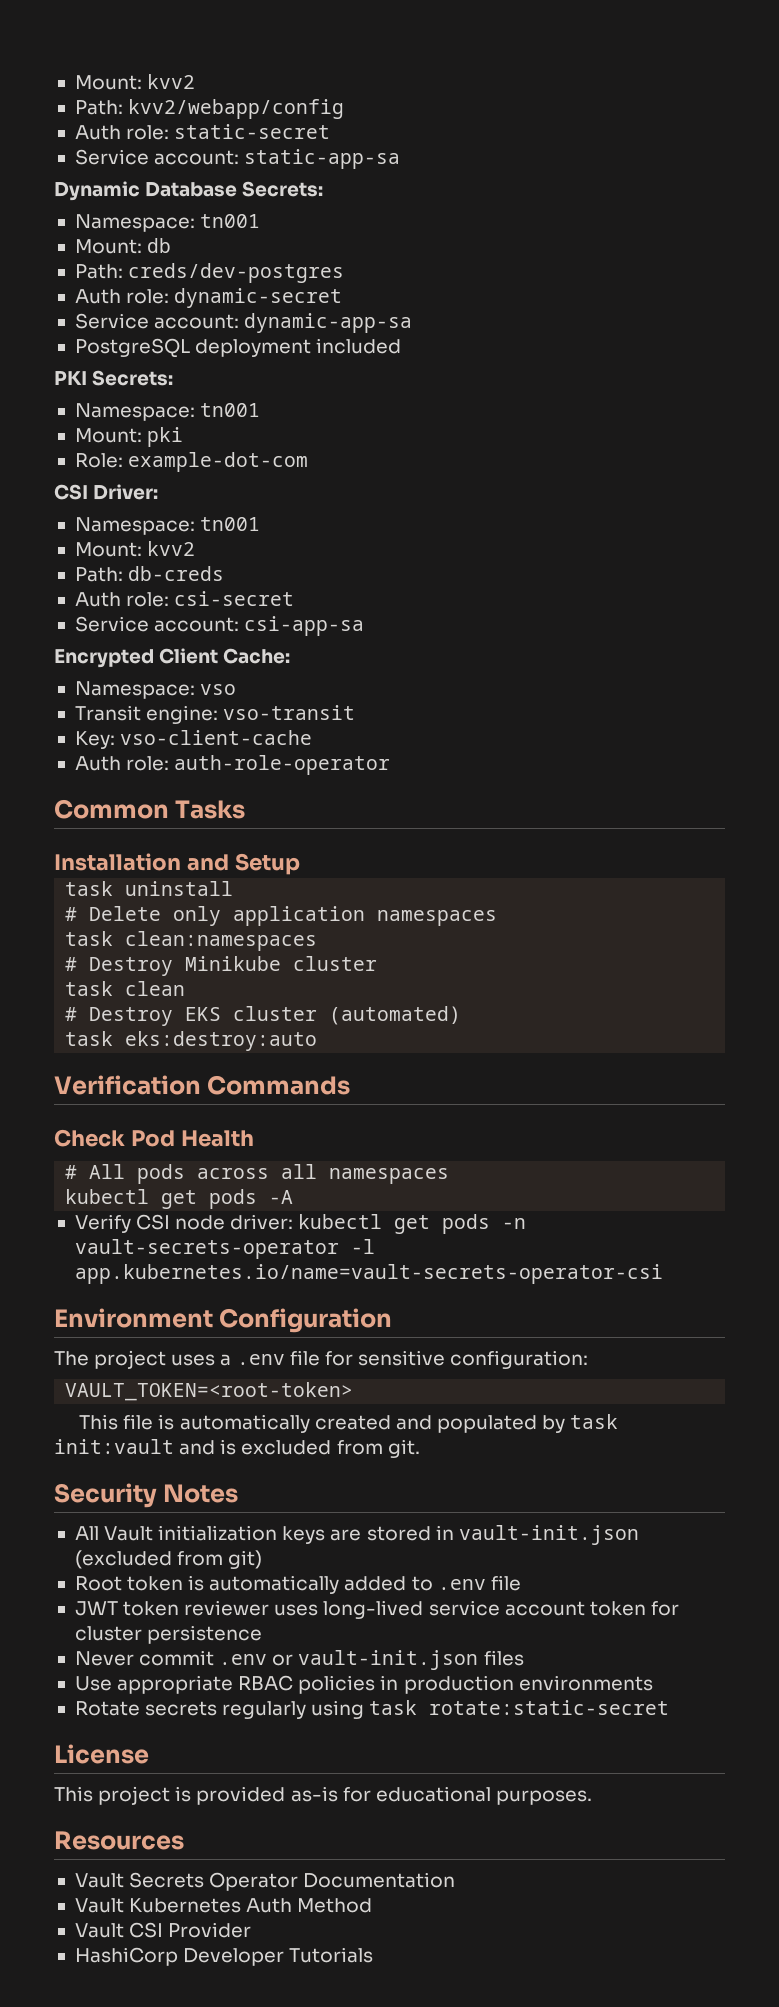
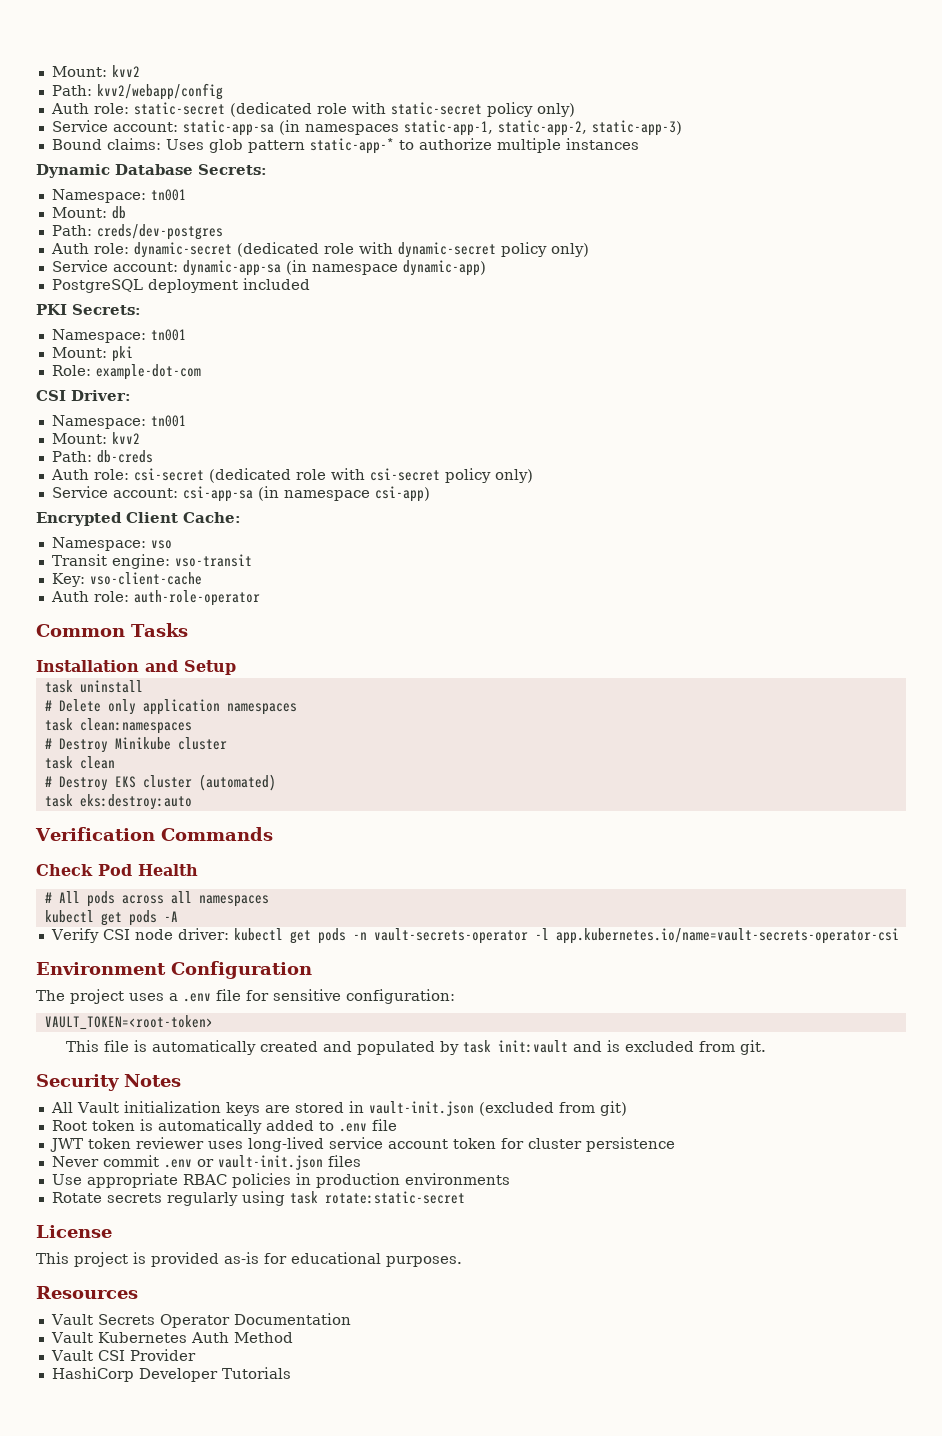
[74,149,401,169] // Service account: static-app-sa -> [229,102,575,117] [51,120,682,136] [51,138,639,154] (dedicated role with static-secret policy only) // Service account: static-app-sa (in namespaces static-app-1, static-app-2, static-app-3) // Bound claims: Uses glob pattern static-app-* to authorize multiple instances
(343, 298) none -> [236,242,589,258] (dedicated role with dynamic-secret policy only)
(413, 323) none -> [285,260,486,276] (in namespace dynamic-app)
(295, 598) none -> [208,468,533,483] (dedicated role with csi-secret policy only)
(365, 626) none -> [257,486,430,502] (in namespace csi-app)

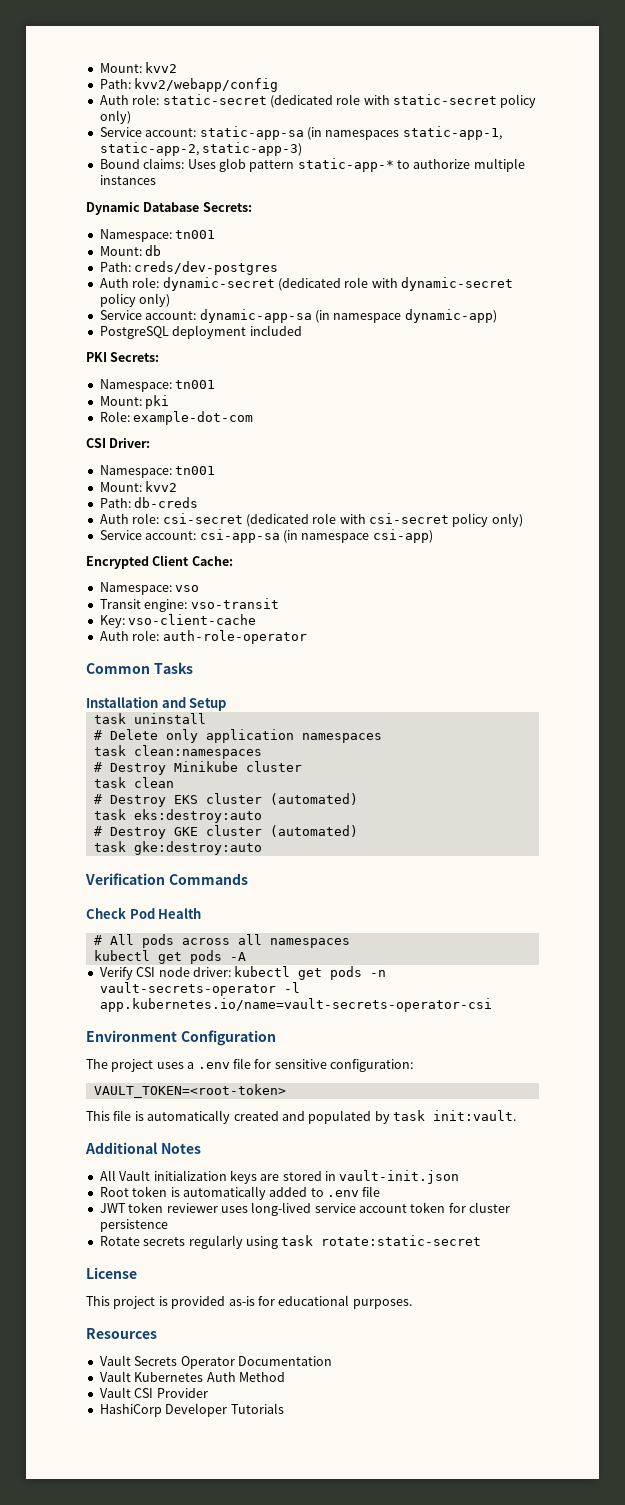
(192, 802) none -> [93,825,358,839] [93,841,262,855] // # Destroy GKE cluster (automated) // task gke:destroy:auto
[497,1040,766,1055] [36,1074,119,1091] init:vault and is excluded from git. // Security -> [433,1110,516,1121] [85,1142,158,1154] init:vault. // Additional
[478,1101,627,1116] (excluded from git) -> (460, 1177) none
[51,1155,361,1170] [51,1173,510,1188] // Never commit .env or vault-init.json files // Use appropriate RBAC policies in production environments -> (168, 1225) none

